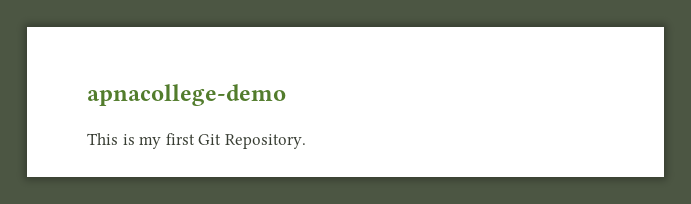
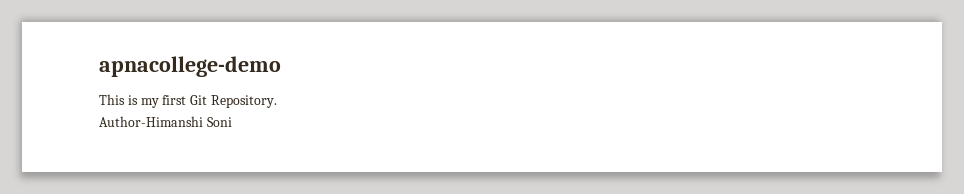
(306, 141) none -> [99,116,232,127] // Author-Himanshi Soni

